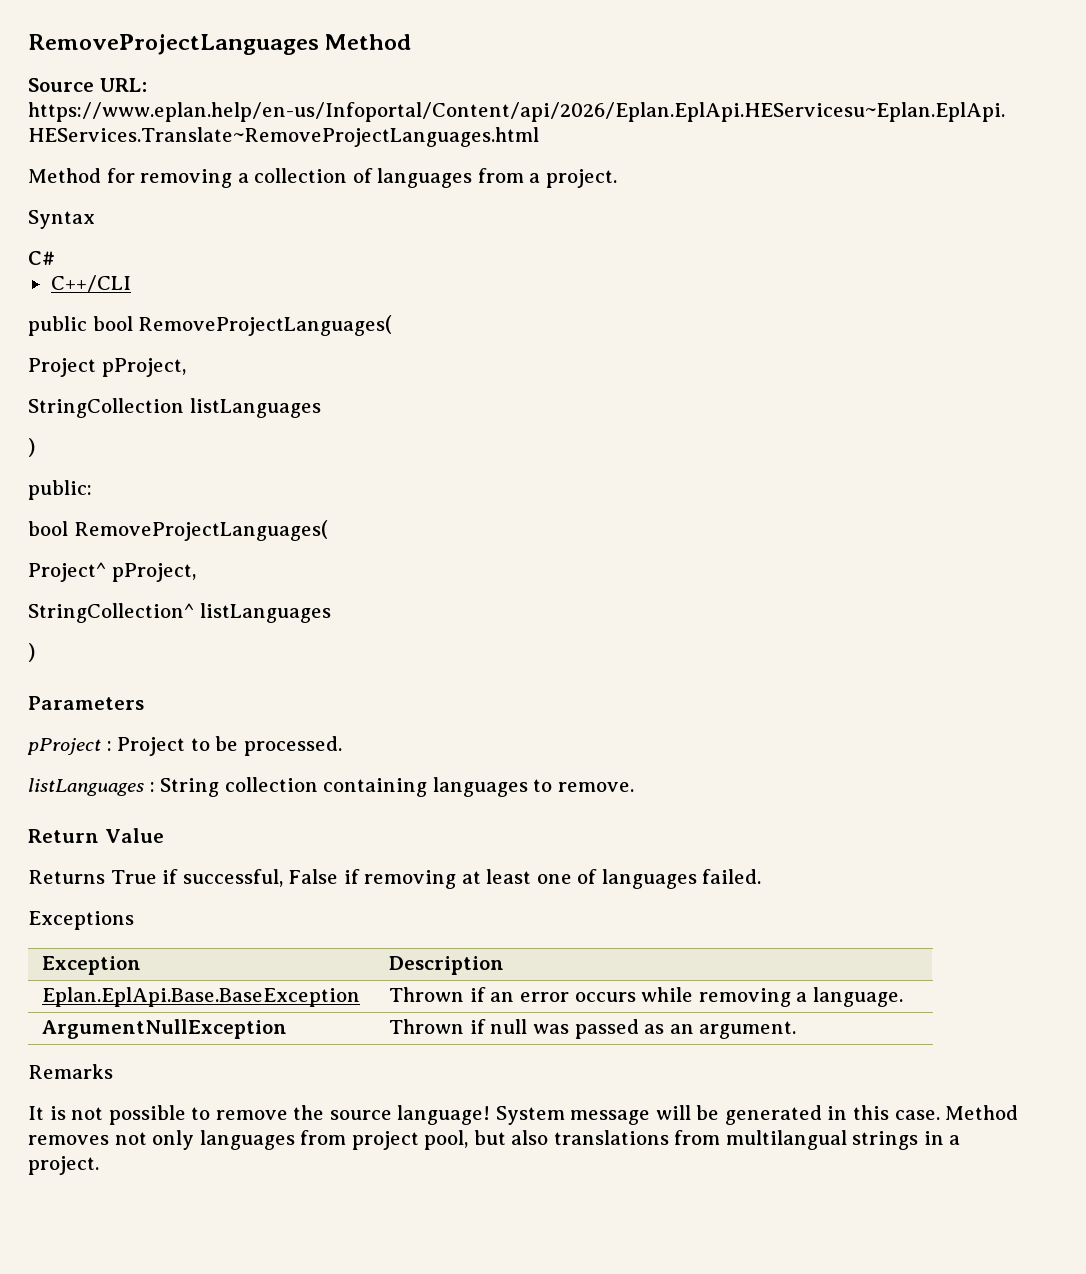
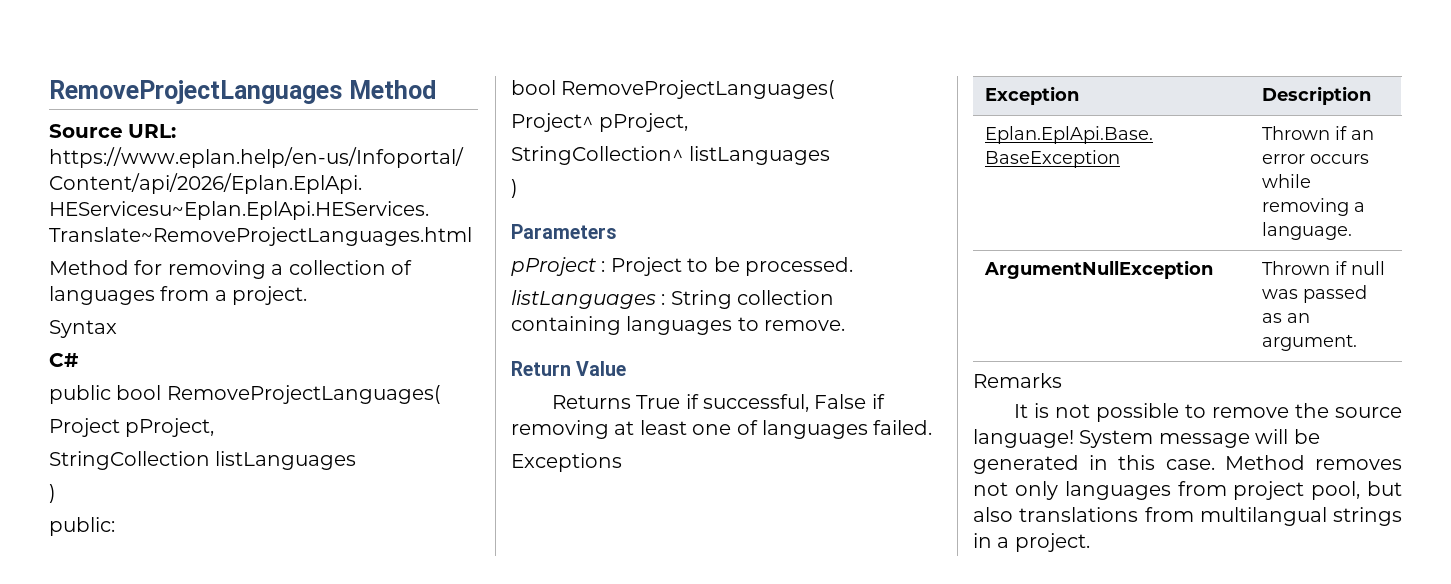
[50,275,131,292] // C++/CLI -> (78, 360) none

